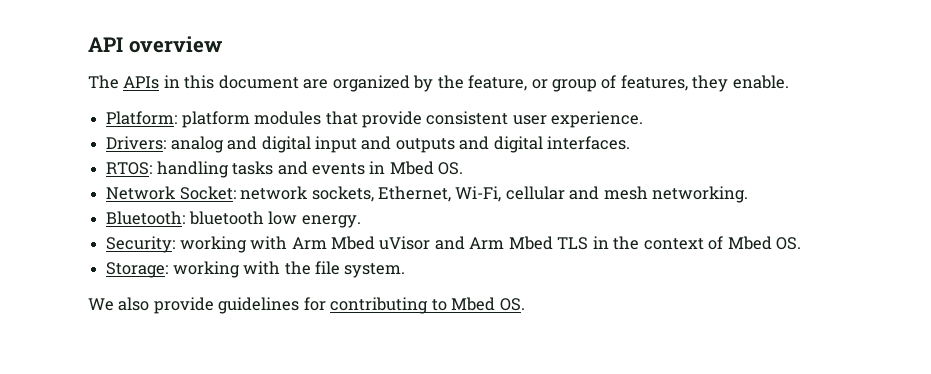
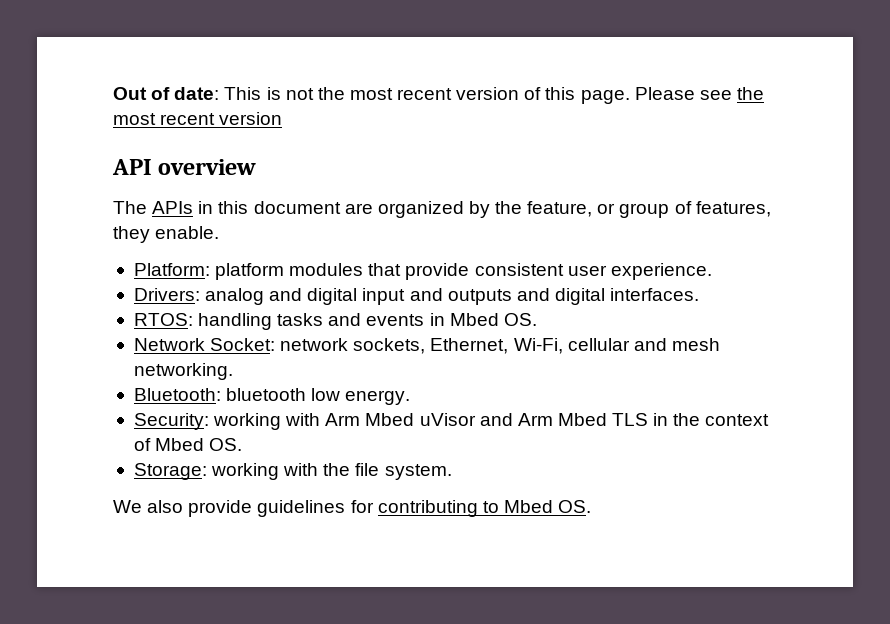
(88, 44) none -> [113,87,764,104] [113,112,283,125] Out of date: This is not the most recent version of this page. Please see the most recent version //

